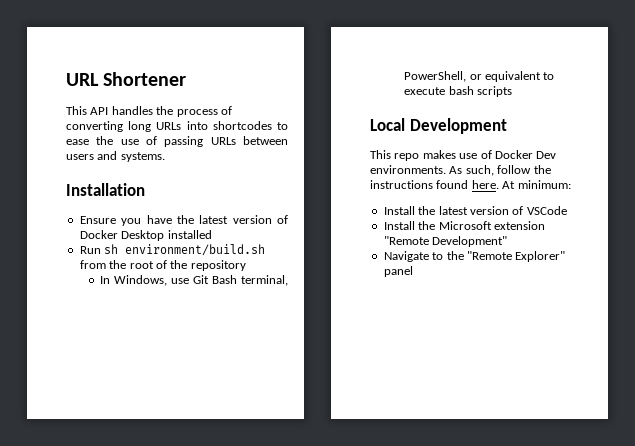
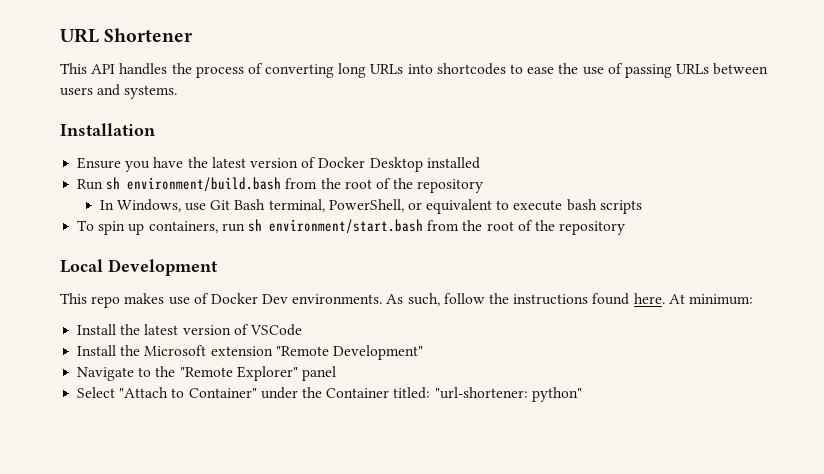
[125,244,266,256] environment/build.sh -> [127,177,282,192] environment/build.bash
(512, 91) none -> [77,219,626,235] // To spin up containers, run sh environment/start.bash from the root of the repository
(413, 271) none -> [77,387,582,402] // Select "Attach to Container" under the Container titled: "url-shortener: python"

